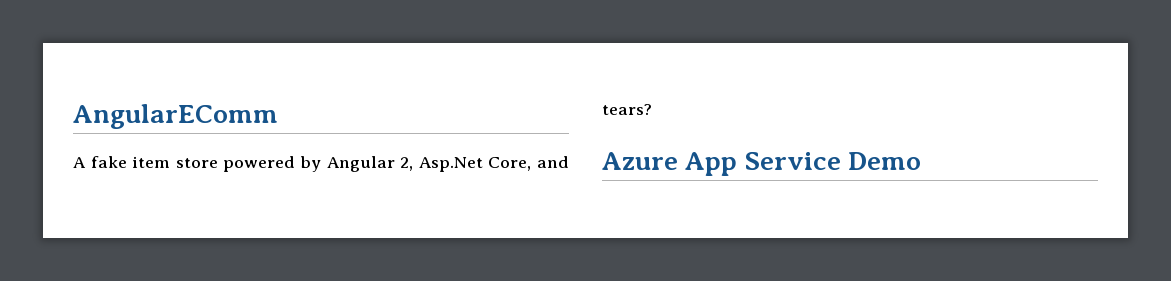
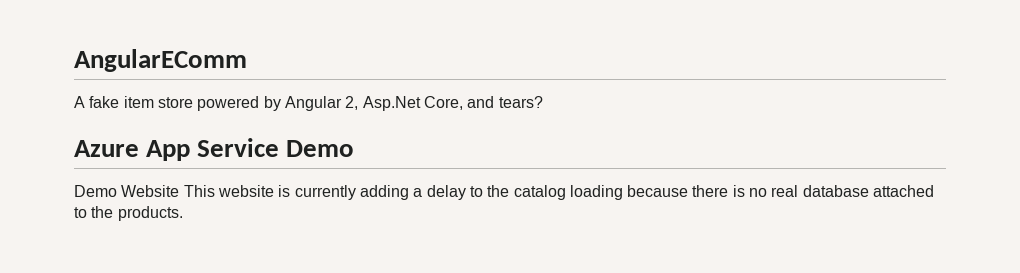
(922, 161) none -> [74,185,935,200] [74,206,183,221] // Demo Website This website is currently adding a delay to the catalog loading because there is no real database attached to the products.

